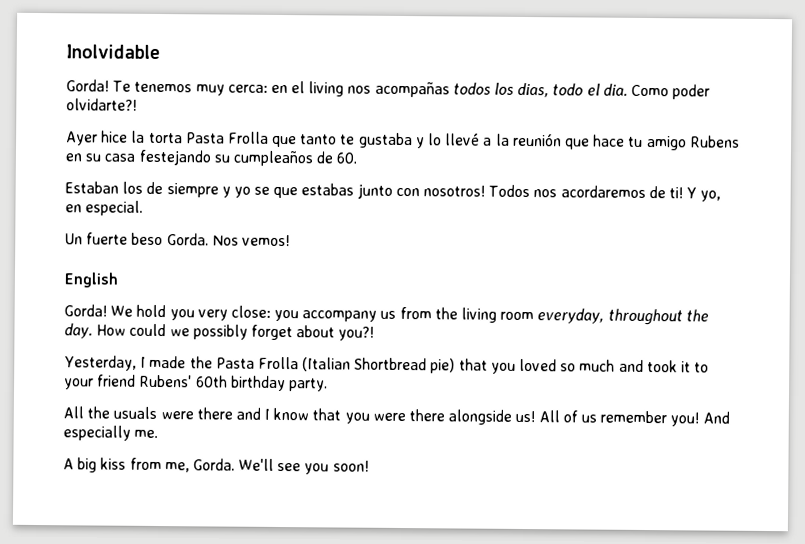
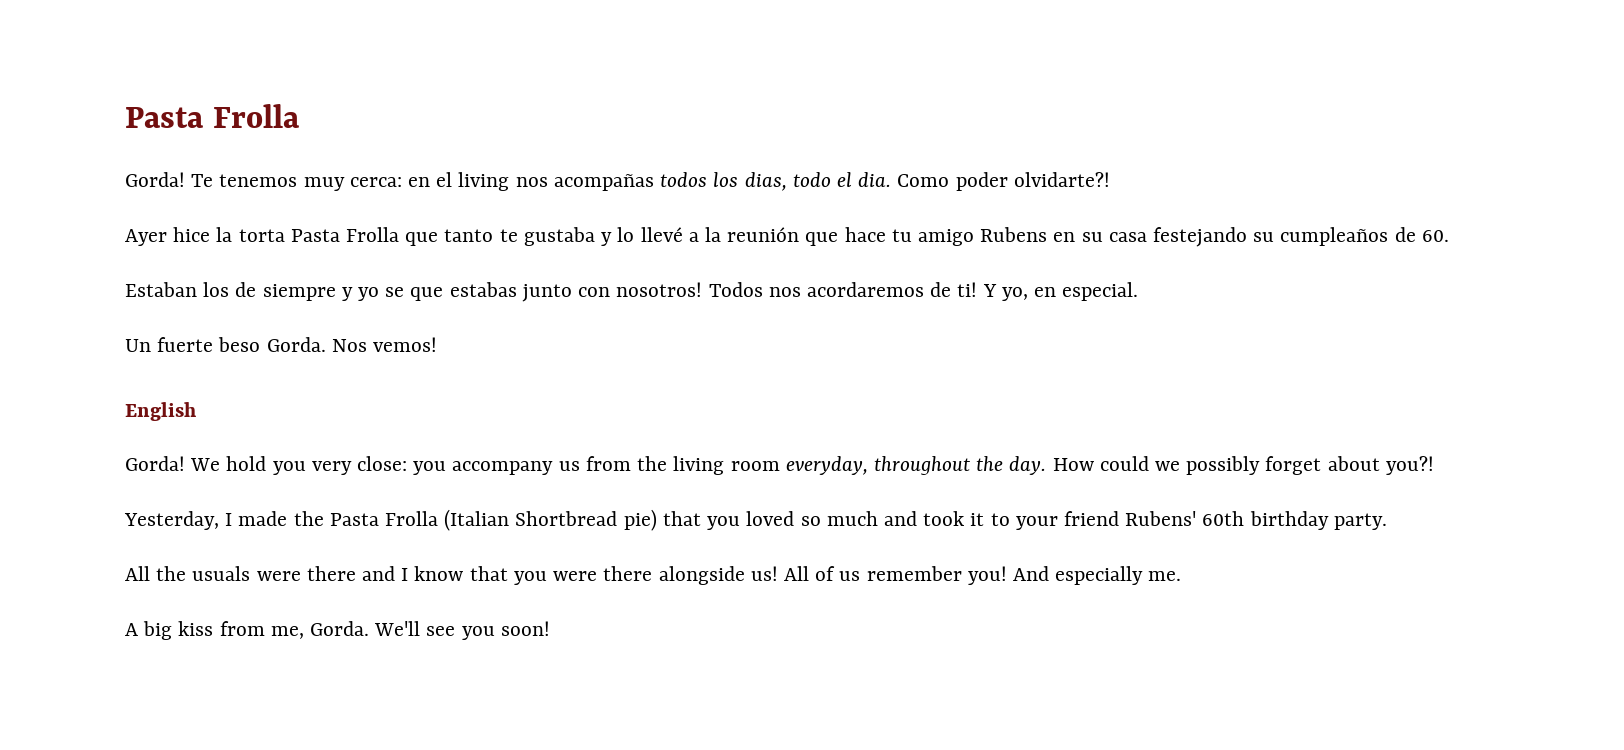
[66,44,160,60] Inolvidable -> [125,104,299,128] Pasta Frolla

